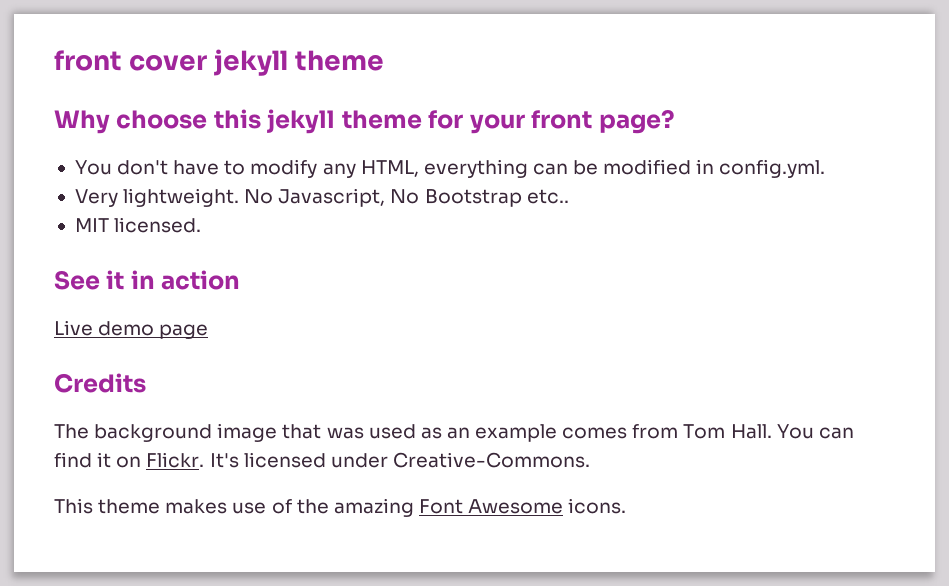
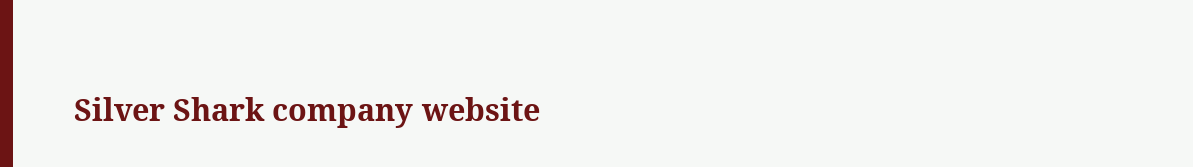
[54,49,385,76] [54,109,675,134] [74,159,826,178] [74,188,569,207] [74,217,202,233] [54,270,241,290] [54,320,209,339] [54,373,146,393] [54,423,854,442] [54,452,590,468] [54,498,627,517] front cover jekyll theme // Why choose this jekyll theme for your front page? // You don't have to modify any HTML, everything can be modified in config.yml. // Very lightweight. No Javascript, No Bootstrap etc.. // MIT licensed. // See it in action // Live demo page // Credits // The background image that was used as an example comes from Tom Hall. You can find it on Flickr. It's licensed under Creative-Commons. // This theme makes use of the amazing Font Awesome icons. -> [74,97,540,128] Silver Shark company website

